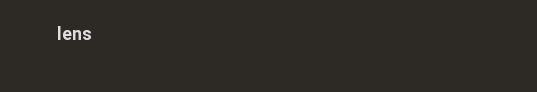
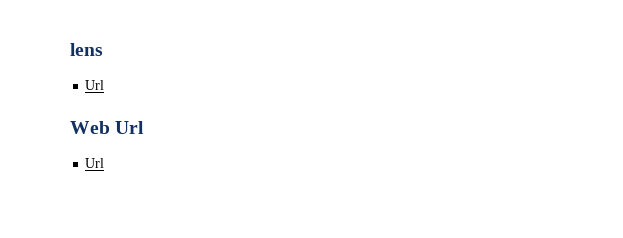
(92, 33) none -> [85,80,105,90] [70,121,145,134] [85,158,105,168] // Url // Web Url // Url

